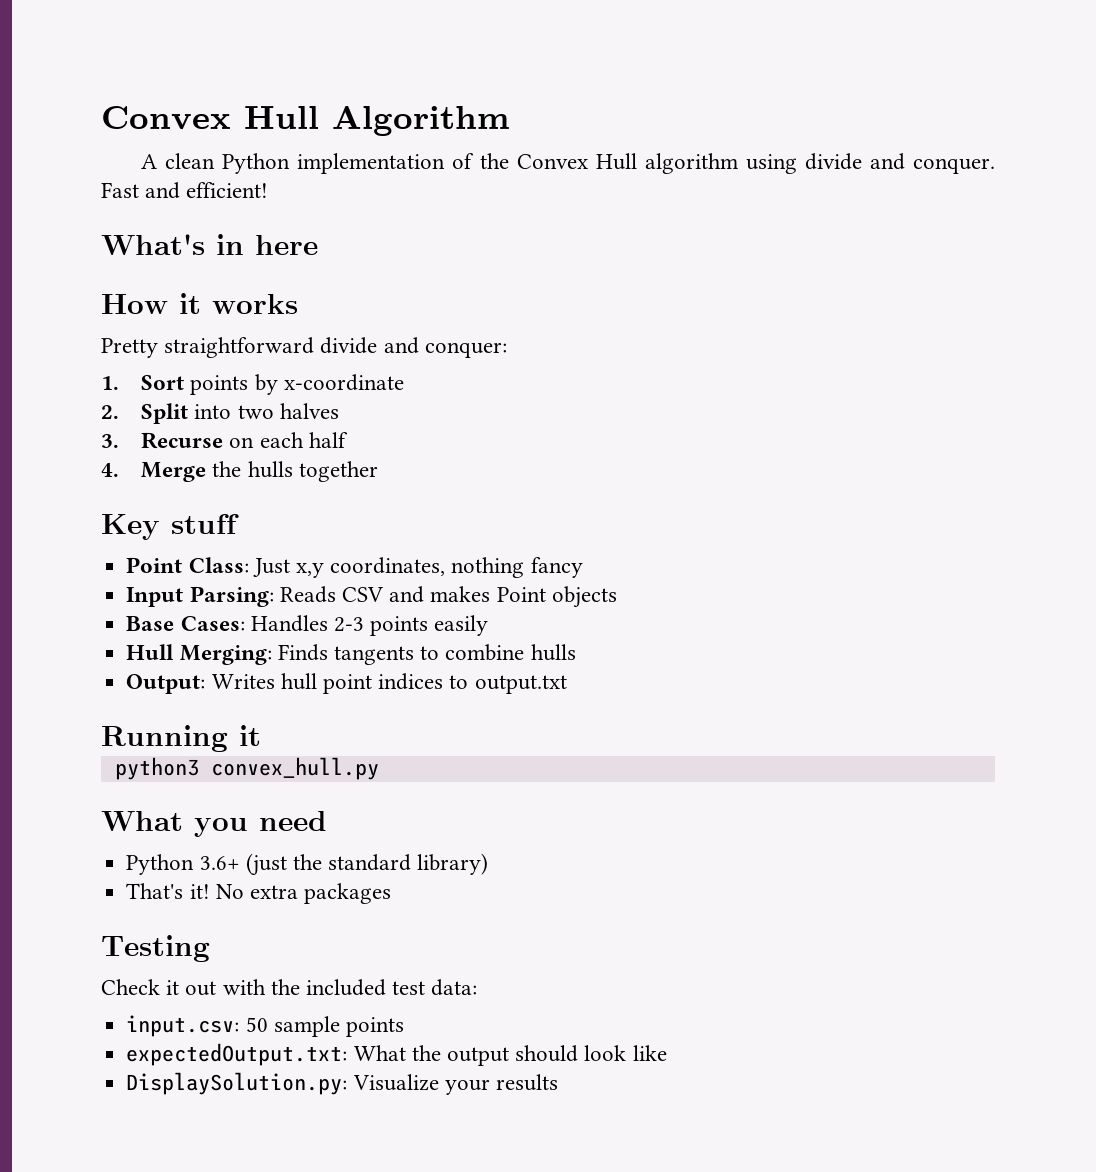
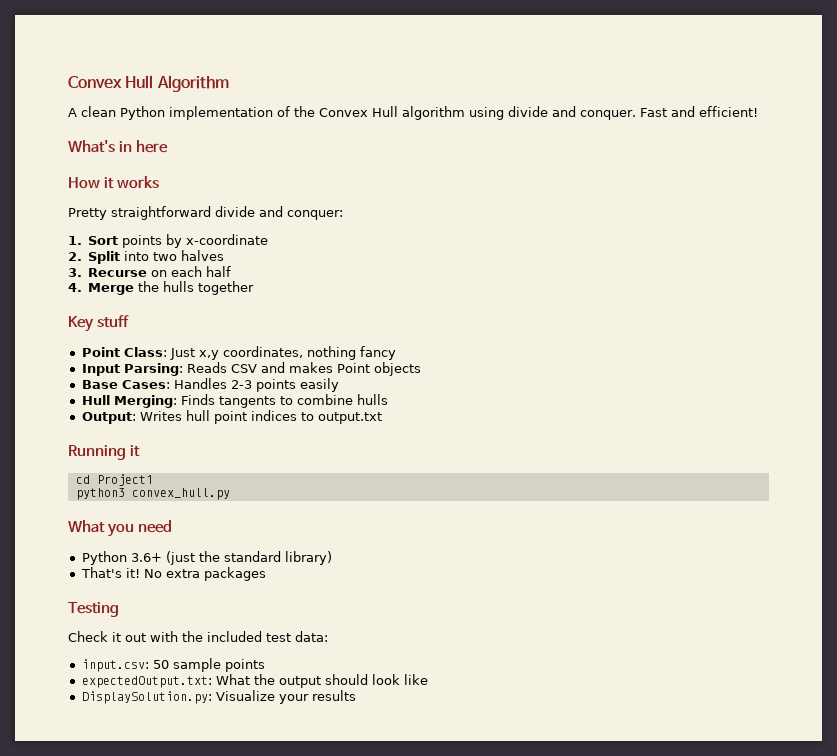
(261, 735) none -> [75,474,153,486] // cd Project1

